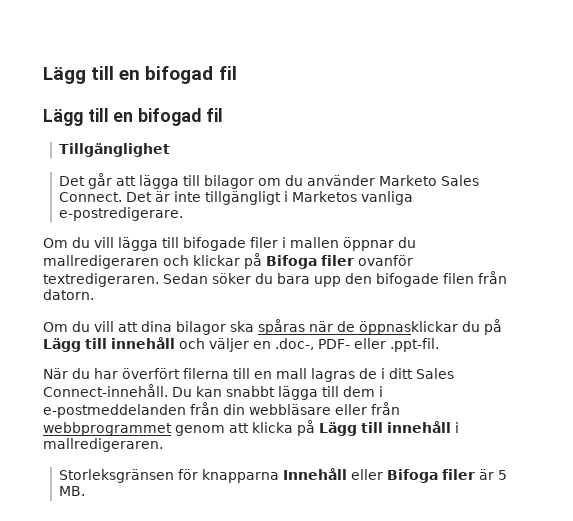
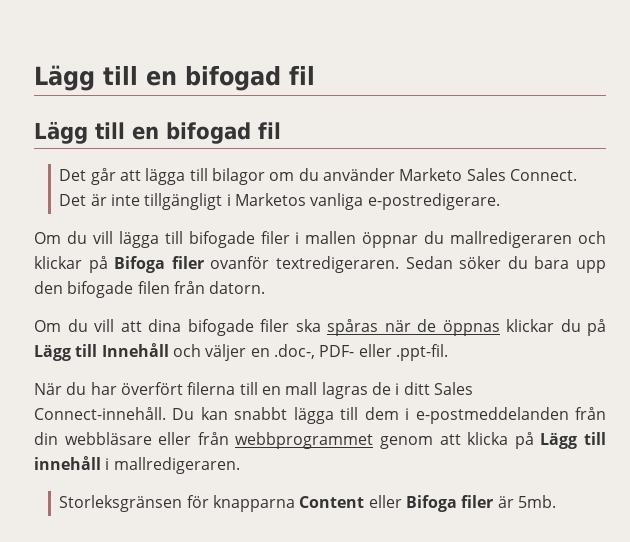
[59,143,171,157] // Tillgänglighet -> (281, 130) none
[176,321,226,335] bilagor -> [187,319,289,336] bifogade filer
[359,321,458,335] öppnasklickar -> [442,319,554,336] öppnas klickar
[111,337,175,349] innehåll -> [101,343,169,357] Innehåll
[283,468,348,480] Innehåll -> [299,496,365,508] Content
[498,470,508,480] [59,486,86,496] 5 MB. -> [517,495,556,508] 5mb.

